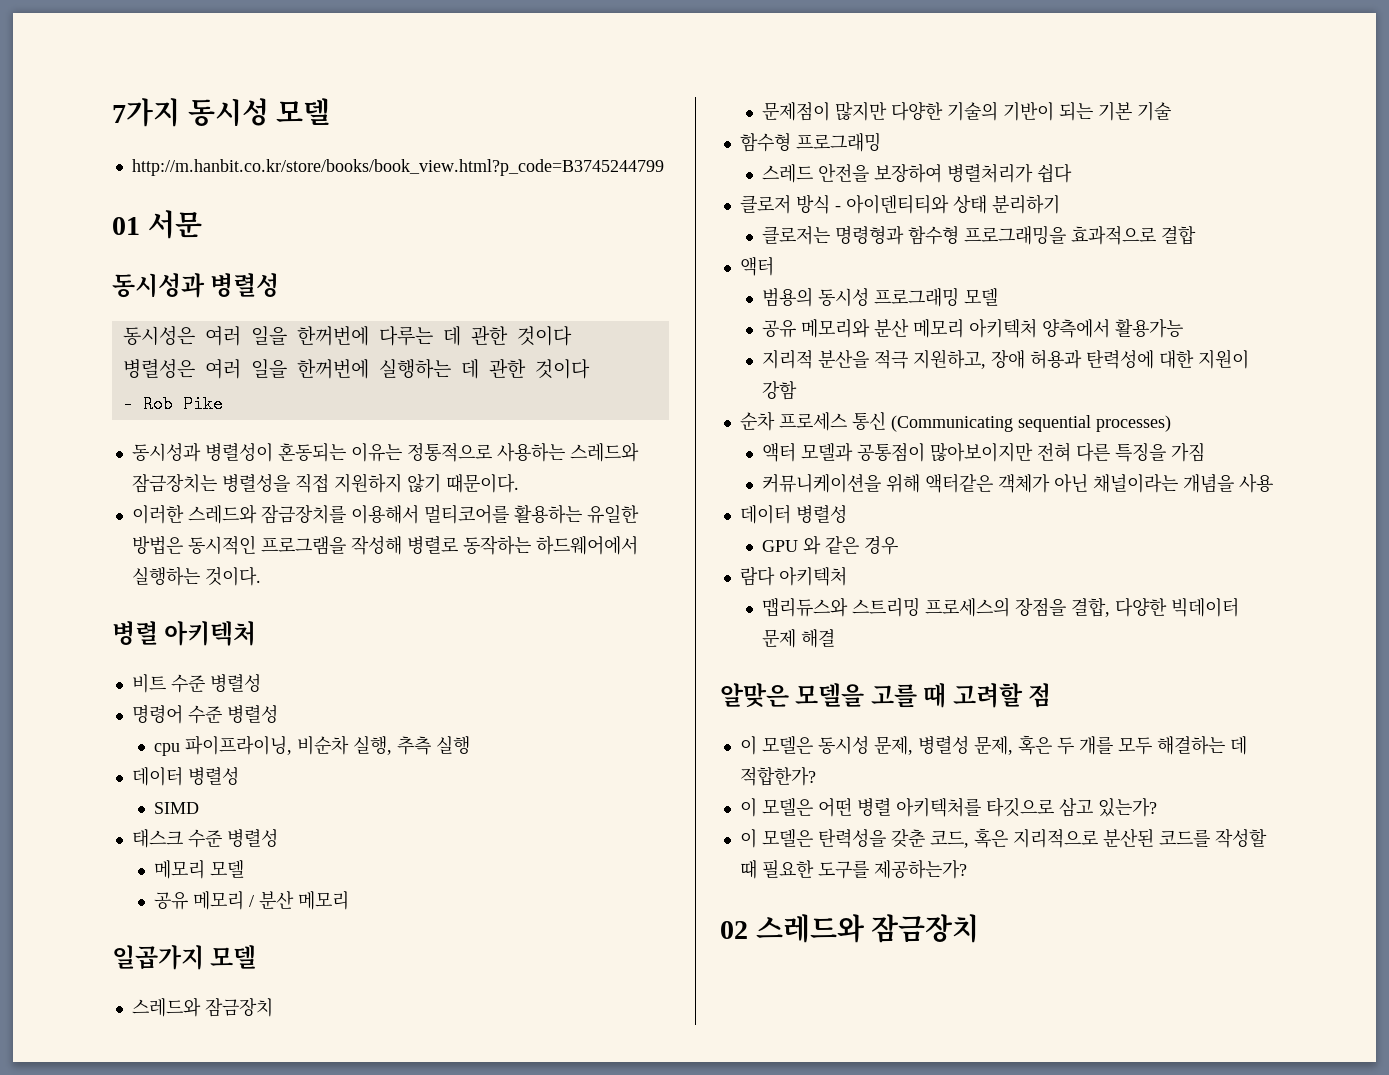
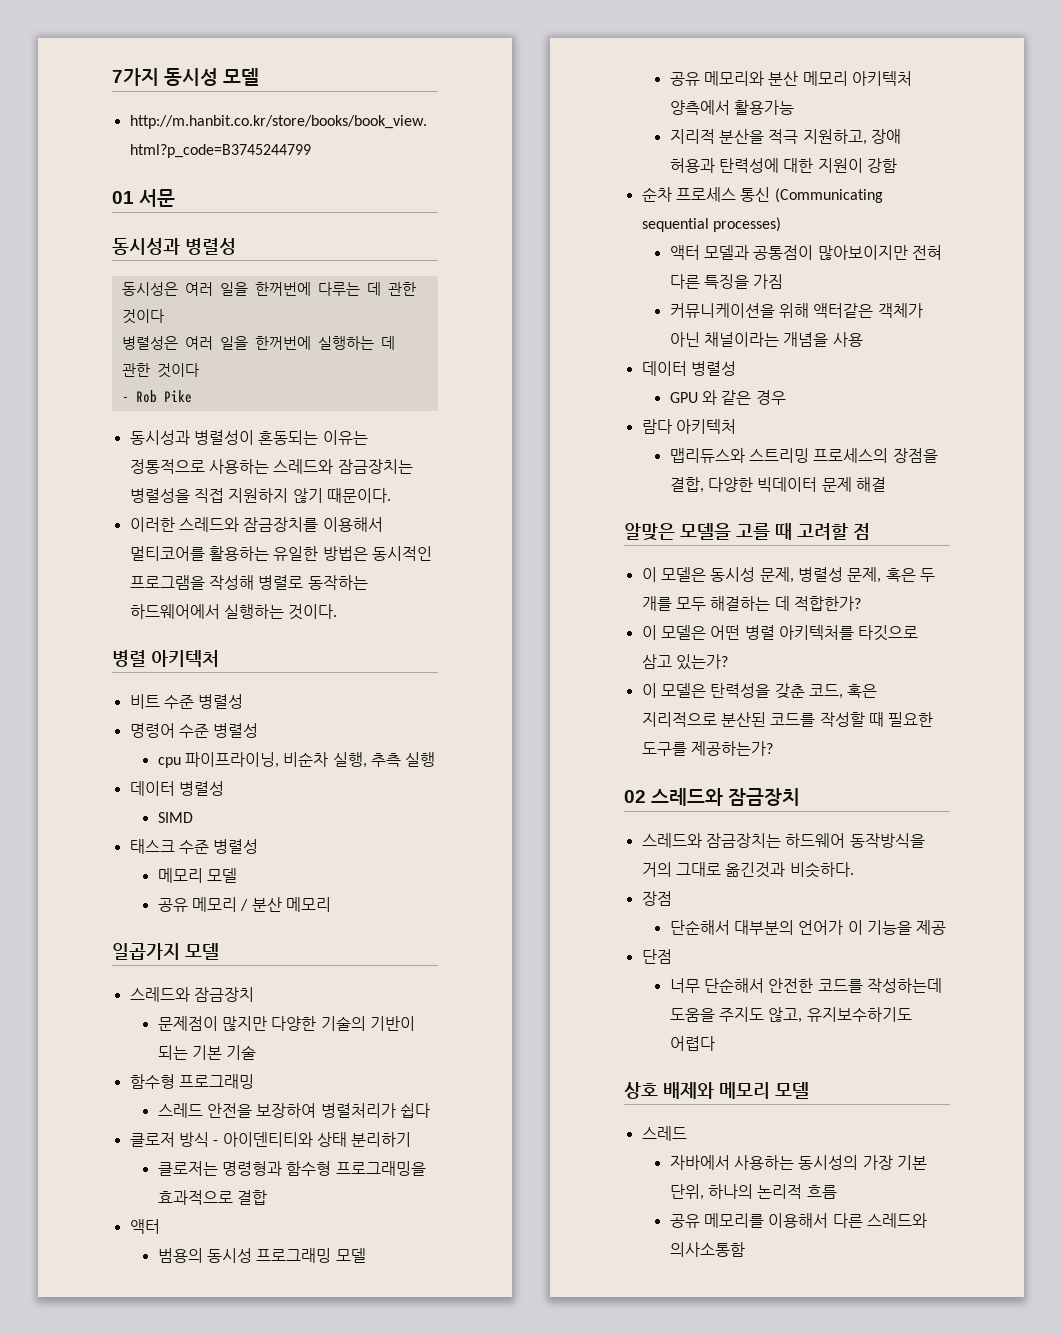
(980, 928) none -> [641,833,925,848] [641,862,854,878] [641,891,672,906] [669,920,947,935] [641,949,672,964] [669,978,943,993] [669,1007,912,1023] [669,1036,715,1051] [624,1082,809,1099] [641,1126,687,1141] [669,1155,928,1170] [669,1184,837,1200] [669,1213,928,1228] [669,1242,745,1257] // 스레드와 잠금장치는 하드웨어 동작방식을 거의 그대로 옮긴것과 비슷하다. // 장점 // 단순해서 대부분의 언어가 이 기능을 제공 // 단점 // 너무 단순해서 안전한 코드를 작성하는데 도움을 주지도 않고, 유지보수하기도 어렵다 // 상호 배제와 메모리 모델 // 스레드 // 자바에서 사용하는 동시성의 가장 기본 단위, 하나의 논리적 흐름 // 공유 메모리를 이용해서 다른 스레드와 의사소통함

